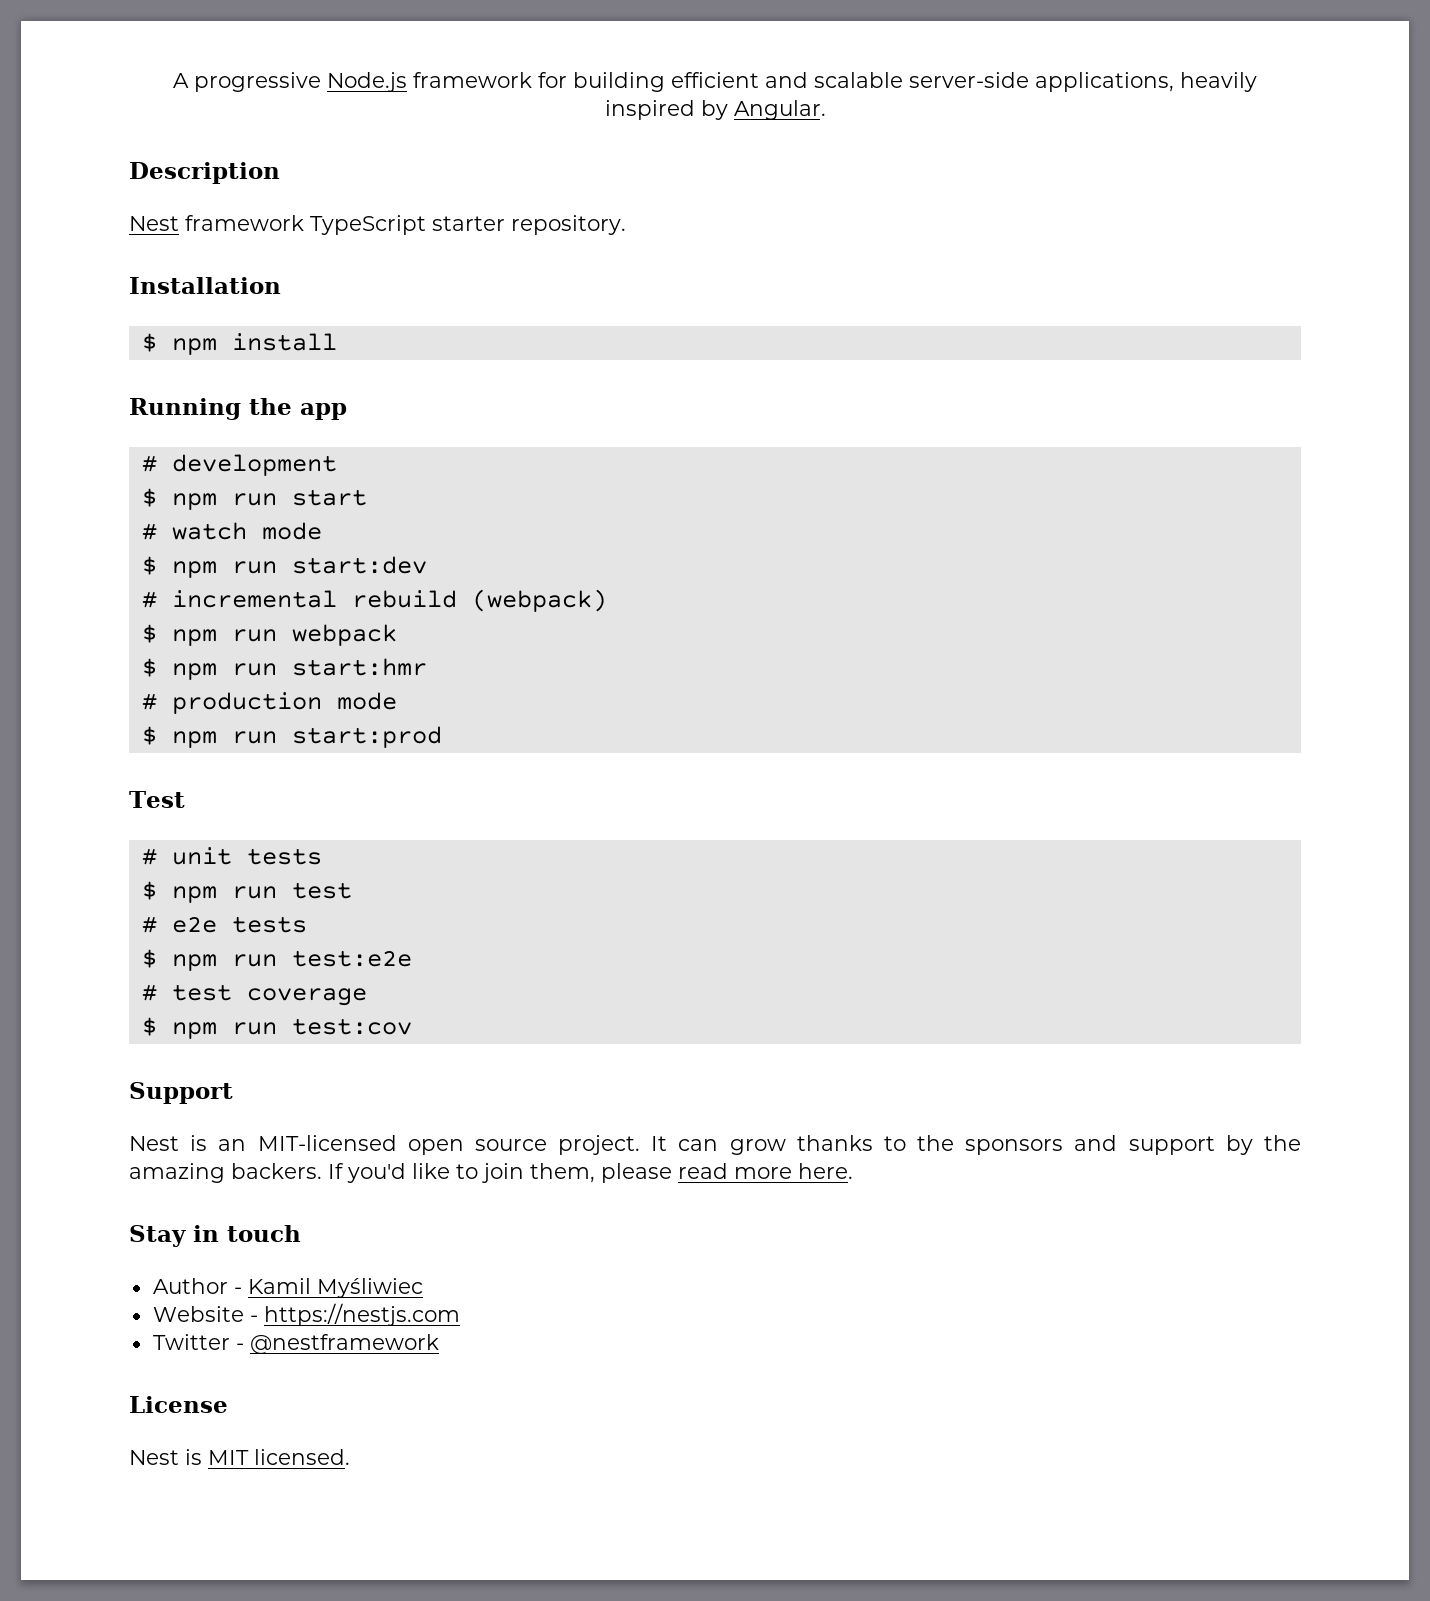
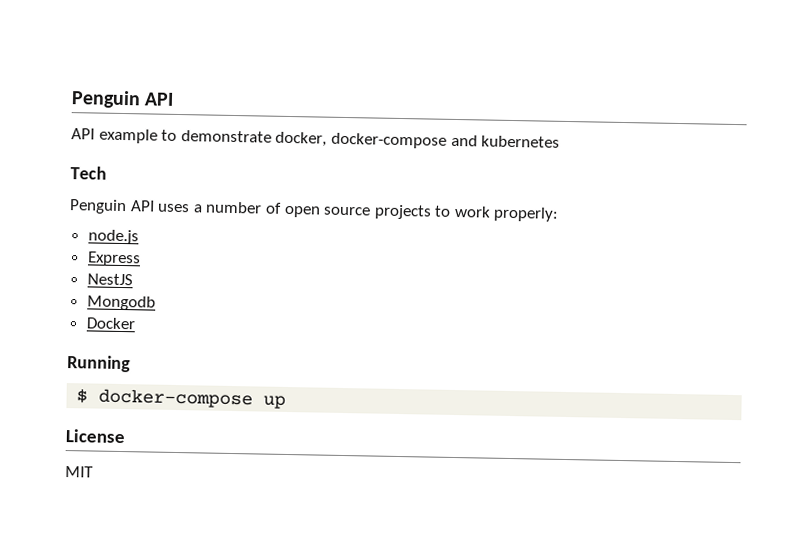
[173,72,1257,92] [604,100,826,120] [129,162,280,184] [129,215,626,235] [129,277,281,294] [141,333,337,355] [129,398,347,420] [141,454,337,476] [141,488,367,510] [141,522,322,540] [141,556,427,578] [141,589,607,612] [141,624,397,646] [141,658,427,680] [141,692,397,714] [141,726,442,748] [129,791,185,808] [141,847,322,865] [141,881,352,903] [141,916,307,933] [141,949,412,971] [141,984,367,1006] [141,1017,412,1039] [129,1082,233,1104] [129,1135,1301,1155] [129,1163,853,1183] [129,1225,301,1247] [152,1278,423,1298] [152,1303,460,1326] [152,1334,439,1354] [129,1396,228,1413] [129,1449,350,1465] A progressive Node.js framework for building efficient and scalable server-side applications, heavily inspired by Angular. // Description // Nest framework TypeScript starter repository. // Installation // $ npm install // Running the app // # development // $ npm run start // # watch mode // $ npm run start:dev // # incremental rebuild (webpack) // $ npm run webpack // $ npm run start:hmr // # production mode // $ npm run start:prod // Test // # unit tests // $ npm run test // # e2e tests // $ npm run test:e2e // # test coverage // $ npm run test:cov // Support // Nest is an MIT-licensed open source project. It can grow thanks to the sponsors and support by the amazing backers. If you'd like to join them, please read more here. // Stay in touch // Author - Kamil Myśliwiec // Website - https://nestjs.com // Twitter - @nestframework // License // Nest is MIT licensed. -> [71,90,175,109] [71,128,561,149] [70,166,107,180] [69,199,560,222] [87,229,139,245] [86,251,141,267] [86,273,133,286] [86,295,156,311] [85,317,136,330] [67,355,131,373] [76,388,287,409] [65,429,126,444] [65,466,94,478] Penguin API // API example to demonstrate docker, docker-compose and kubernetes // Tech // Penguin API uses a number of open source projects to work properly: // node.js // Express // NestJS // Mongodb // Docker // Running // $ docker-compose up // License // MIT

